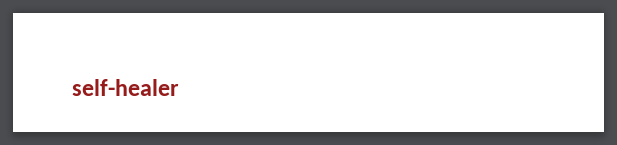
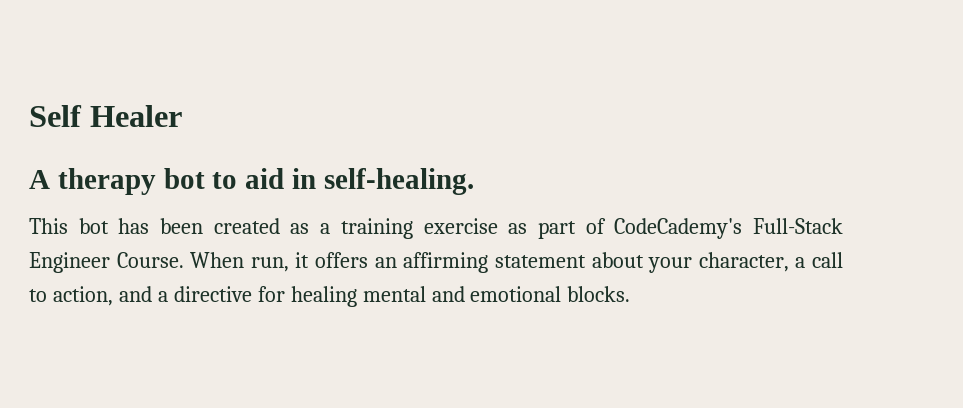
[72,79,179,96] self-healer -> [29,105,182,127] [29,168,474,195] [29,218,844,239] [29,252,844,273] [29,286,631,307] Self Healer // A therapy bot to aid in self-healing. // This bot has been created as a training exercise as part of CodeCademy's Full-Stack Engineer Course. When run, it offers an affirming statement about your character, a call to action, and a directive for healing mental and emotional blocks.

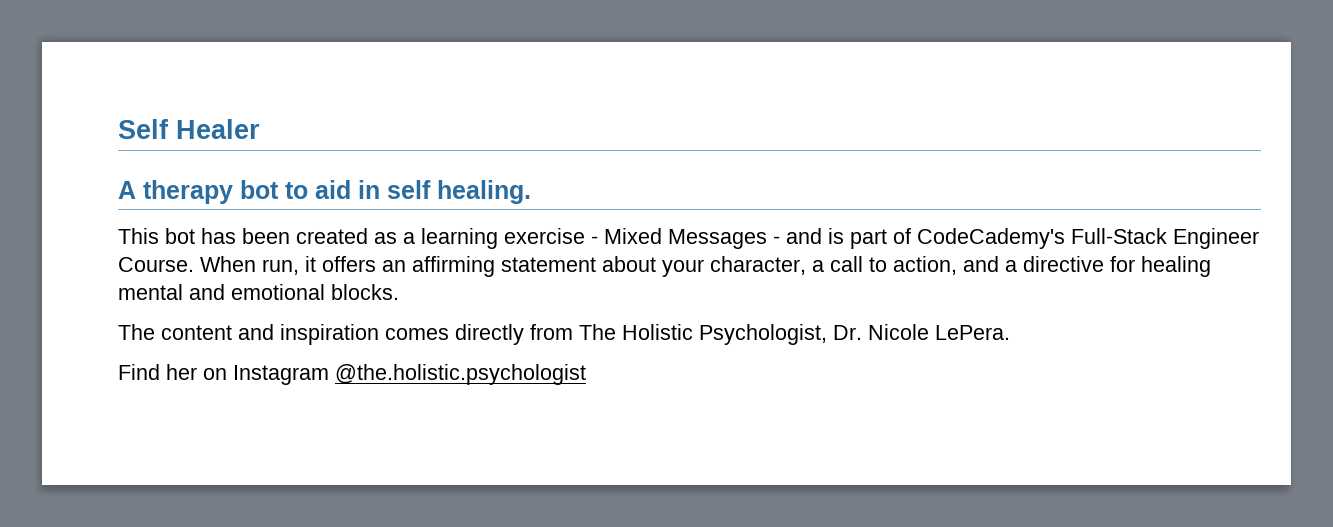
[323,168,474,195] self-healing. -> [387,180,531,204] self healing.
[340,218,528,239] training exercise as -> [421,228,844,249] learning exercise - Mixed Messages - and is
(631, 294) none -> [118,324,1010,345] [118,364,586,385] // The content and inspiration comes directly from The Holistic Psychologist, Dr. Nicole LePera. // Find her on Instagram @the.holistic.psychologist

